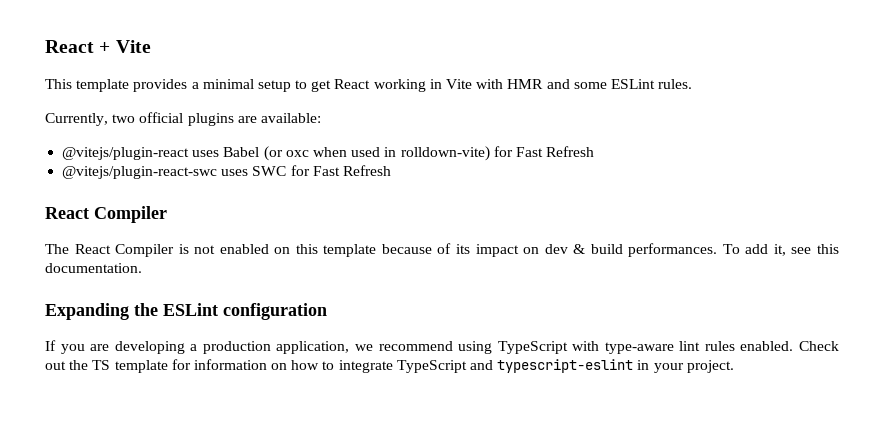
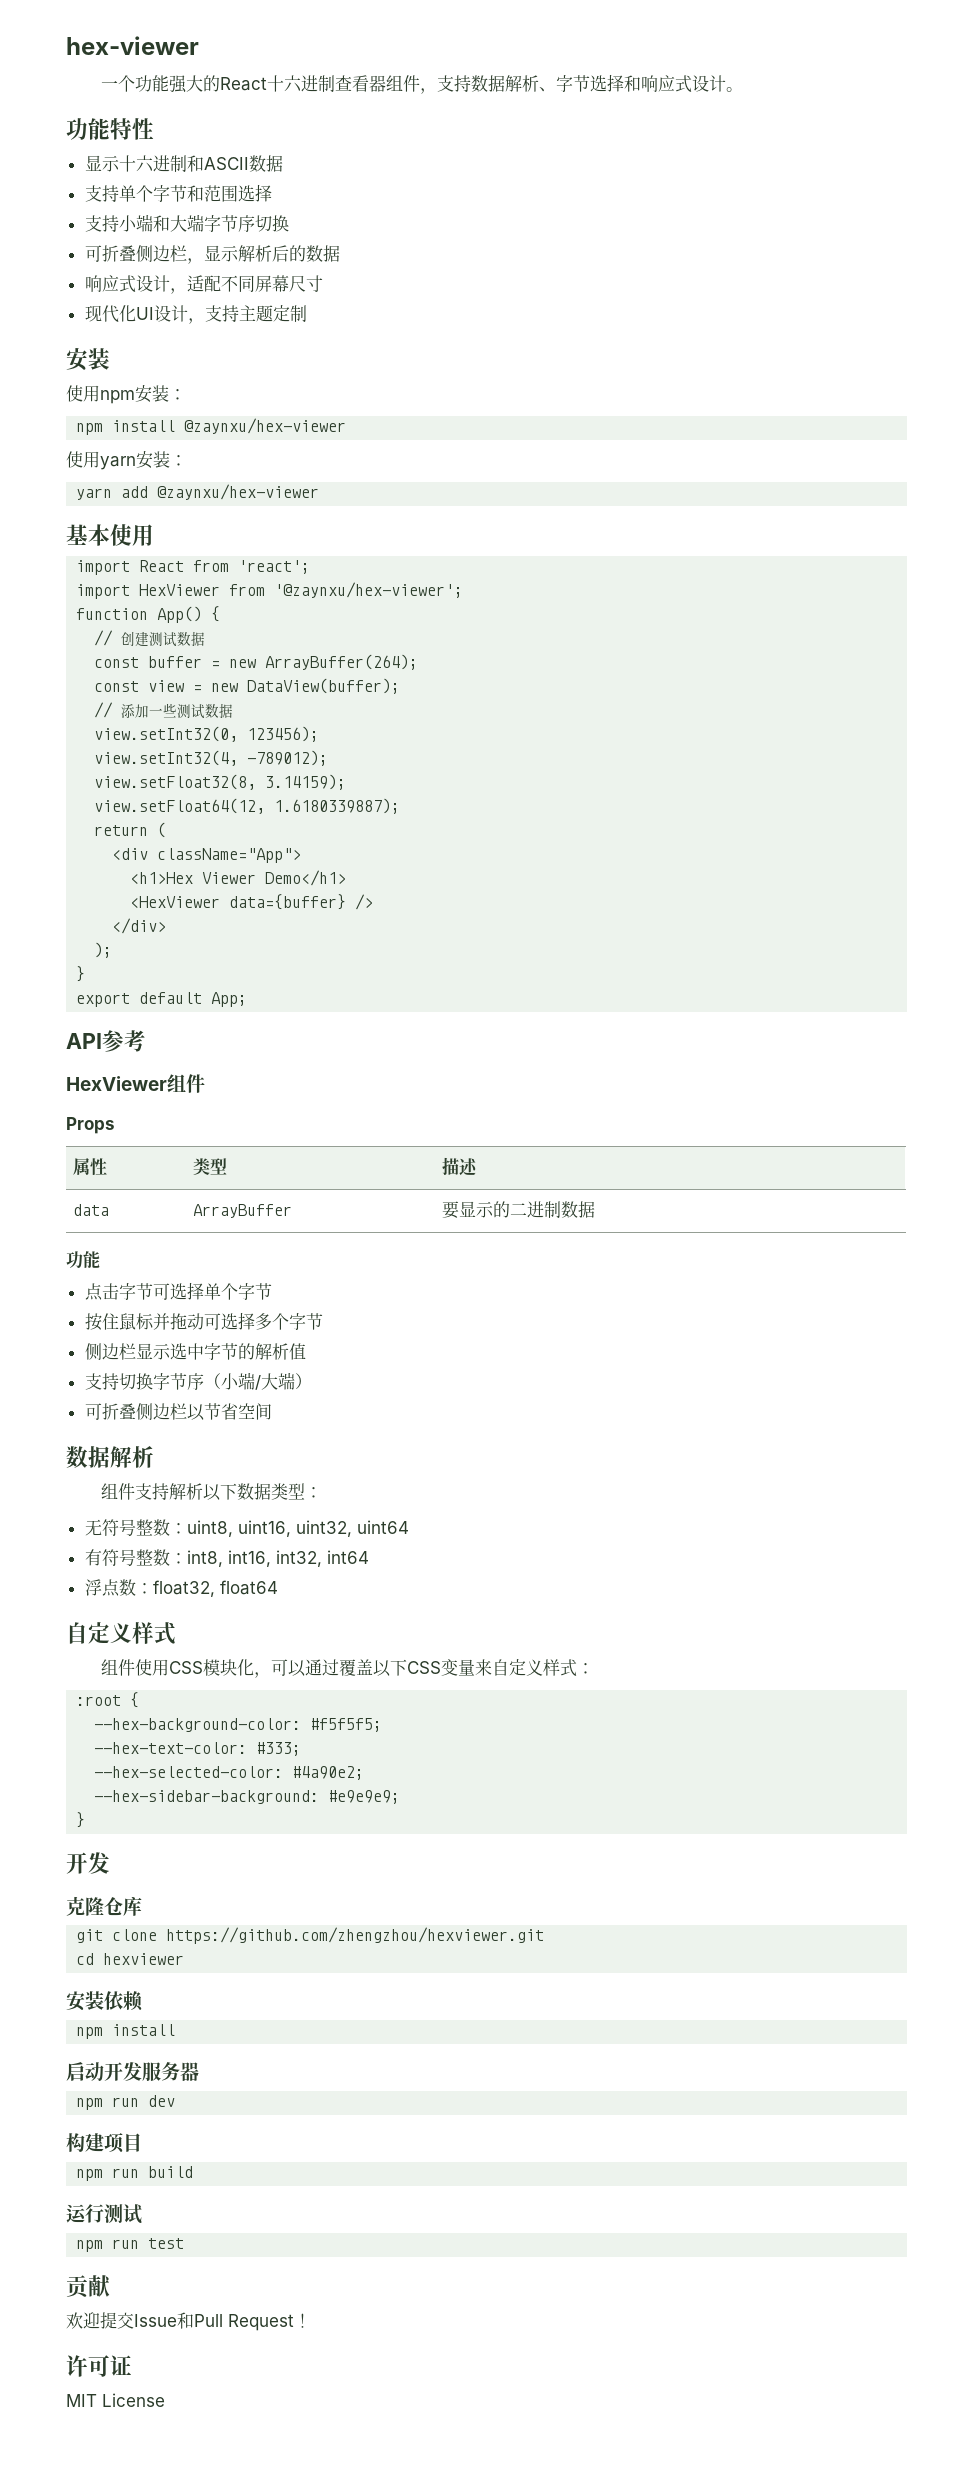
[45,40,151,53] [45,79,693,92] [45,112,321,126] [62,146,595,161] [62,165,391,179] [45,206,167,223] [45,243,839,257] [45,263,142,273] [45,303,327,320] [45,340,839,354] [45,359,734,373] React + Vite // This template provides a minimal setup to get React working in Vite with HMR and some ESLint rules. // Currently, two official plugins are available: // @vitejs/plugin-react uses Babel (or oxc when used in rolldown-vite) for Fast Refresh // @vitejs/plugin-react-swc uses SWC for Fast Refresh // React Compiler // The React Compiler is not enabled on this template because of its impact on dev & build performances. To add it, see this documentation. // Expanding the ESLint configuration // If you are developing a production application, we recommend using TypeScript with type-aware lint rules enabled. Check out the TS template for information on how to integrate TypeScript and typescript-eslint in your project. -> [66,36,199,55] [100,74,743,94] [66,118,154,140] [84,155,283,172] [84,184,272,202] [84,214,289,232] [84,245,340,264] [84,275,323,294] [84,305,307,324] [66,348,110,371] [66,385,186,404] [76,418,347,435] [66,451,187,470] [76,484,320,500] [66,524,154,546] [76,560,311,575] [76,582,464,599] [76,606,221,623] [94,630,206,647] [94,654,419,670] [94,678,401,694] [94,702,234,719] [94,726,320,742] [94,750,329,766] [94,774,347,790] [94,798,401,814] [94,822,167,838] [112,848,302,863] [130,870,347,886] [130,894,374,910] [112,918,167,934] [94,942,113,958] [76,966,86,982] [76,992,248,1007] [66,1030,146,1052] [66,1074,205,1093] [66,1117,115,1134] [73,1158,108,1176] [193,1158,228,1175] [442,1157,479,1176] [73,1204,110,1216] [193,1204,293,1218] [442,1201,596,1219] [66,1251,100,1268] [84,1282,272,1301] [84,1312,323,1331] [84,1343,306,1360] [84,1372,312,1390] [84,1403,272,1421] [66,1446,154,1468] [100,1483,322,1501] [84,1519,409,1537] [84,1549,369,1567] [84,1579,278,1597] [66,1622,176,1645] [100,1659,594,1678] [76,1692,140,1708] [94,1718,383,1732] [94,1742,302,1756] [94,1766,365,1780] [94,1790,401,1804] [76,1812,86,1828] [66,1852,110,1874] [66,1896,142,1916] [76,1927,545,1944] [76,1953,185,1965] [66,1991,143,2011] [76,2024,176,2039] [66,2062,199,2081] [76,2095,176,2110] [66,2133,142,2153] [76,2166,194,2181] [66,2204,142,2224] [76,2238,185,2252] [66,2275,111,2299] [66,2312,311,2331] [66,2355,132,2377] [66,2393,165,2407] hex-viewer // 一个功能强大的React十六进制查看器组件，支持数据解析、字节选择和响应式设计。 // 功能特性 // 显示十六进制和ASCII数据 // 支持单个字节和范围选择 // 支持小端和大端字节序切换 // 可折叠侧边栏，显示解析后的数据 // 响应式设计，适配不同屏幕尺寸 // 现代化UI设计，支持主题定制 // 安装 // 使用npm安装： // npm install @zaynxu/hex-viewer // 使用yarn安装： // yarn add @zaynxu/hex-viewer // 基本使用 // import React from 'react'; // import HexViewer from '@zaynxu/hex-viewer'; // function App() { // // 创建测试数据 // const buffer = new ArrayBuffer(264); // const view = new DataView(buffer); // // 添加一些测试数据 // view.setInt32(0, 123456); // view.setInt32(4, -789012); // view.setFloat32(8, 3.14159); // view.setFloat64(12, 1.6180339887); // return ( // <div className="App"> // <h1>Hex Viewer Demo</h1> // <HexViewer data={buffer} /> // </div> // ); // } // export default App; // API参考 // HexViewer组件 // Props // 属性 | 类型 | 描述 // data | ArrayBuffer | 要显示的二进制数据 // 功能 // 点击字节可选择单个字节 // 按住鼠标并拖动可选择多个字节 // 侧边栏显示选中字节的解析值 // 支持切换字节序（小端/大端） // 可折叠侧边栏以节省空间 // 数据解析 // 组件支持解析以下数据类型： // 无符号整数：uint8, uint16, uint32, uint64 // 有符号整数：int8, int16, int32, int64 // 浮点数：float32, float64 // 自定义样式 // 组件使用CSS模块化，可以通过覆盖以下CSS变量来自定义样式： // :root { // --hex-background-color: #f5f5f5; // --hex-text-color: #333; // --hex-selected-color: #4a90e2; // --hex-sidebar-background: #e9e9e9; // } // 开发 // 克隆仓库 // git clone https://github.com/zhengzhou/hexviewer.git // cd hexviewer // 安装依赖 // npm install // 启动开发服务器 // npm run dev // 构建项目 // npm run build // 运行测试 // npm run test // 贡献 // 欢迎提交Issue和Pull Request！ // 许可证 // MIT License

